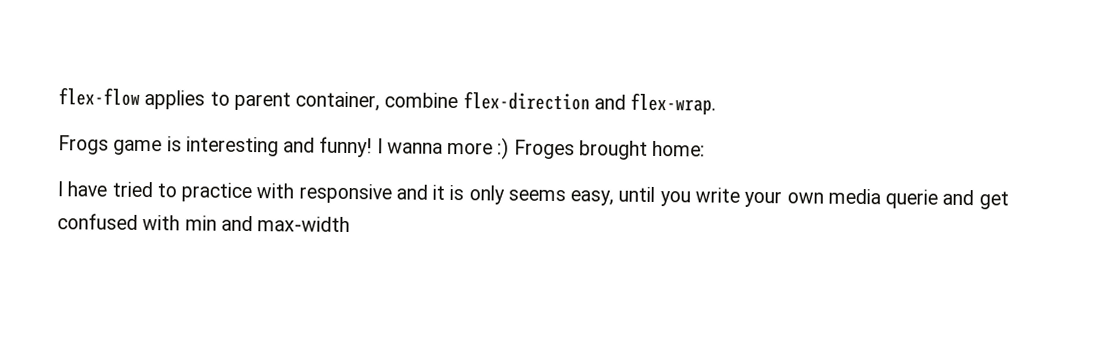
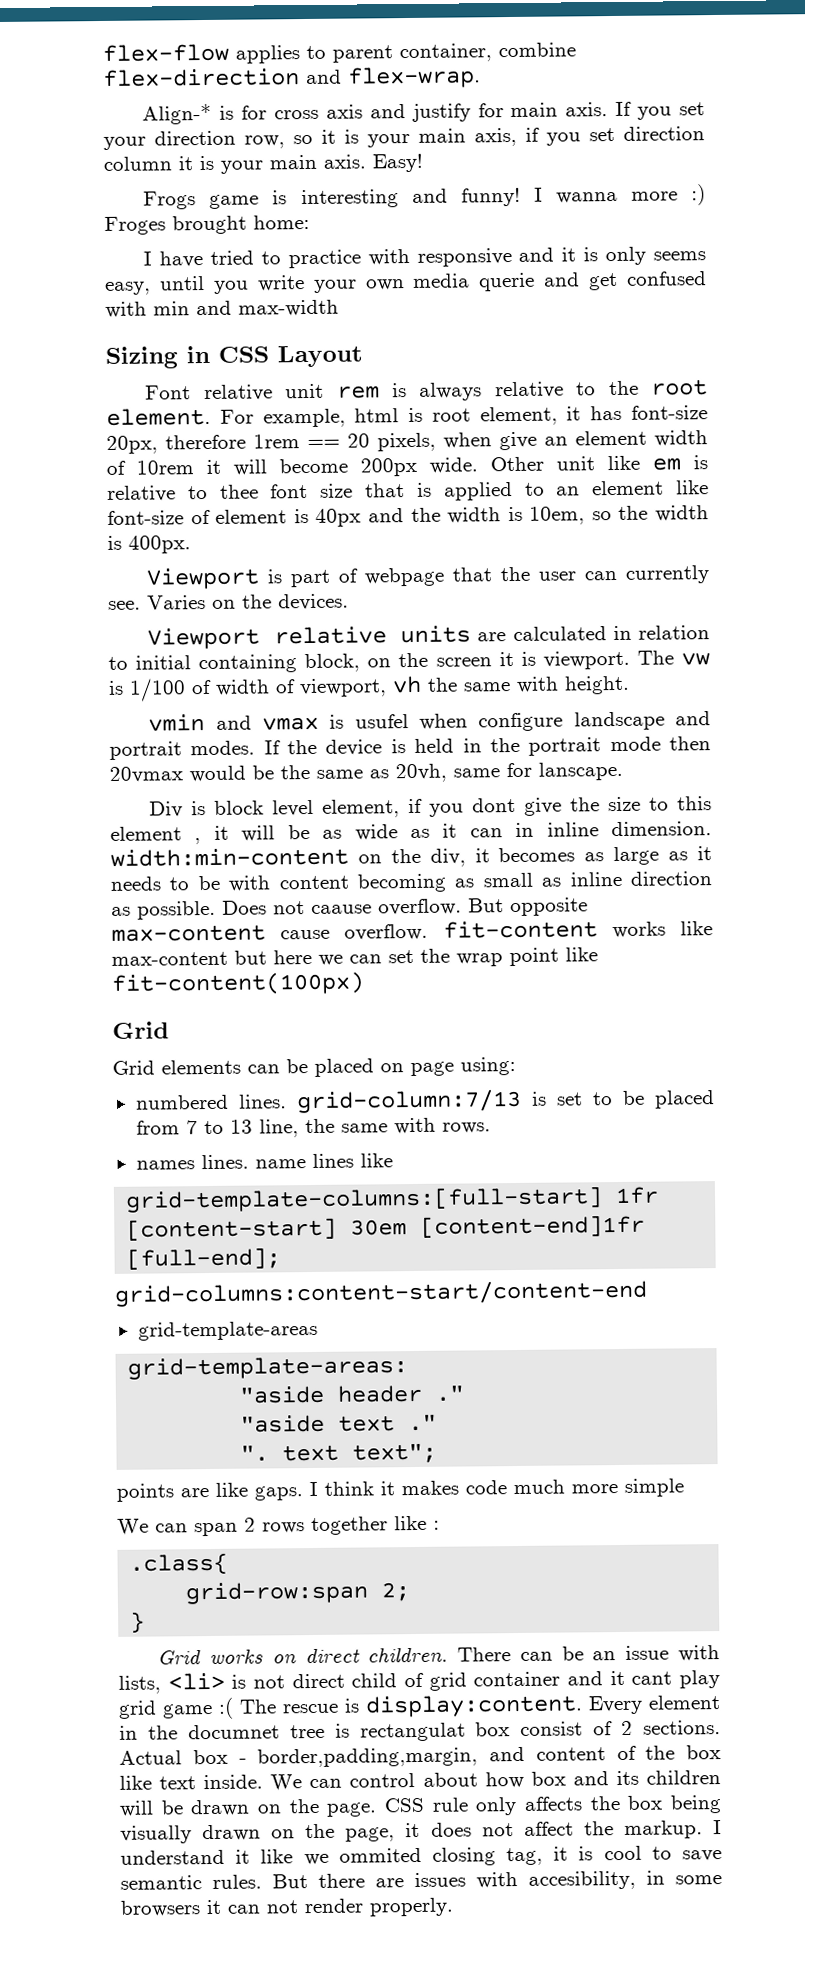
(717, 103) none -> [142,101,706,125] [103,126,705,150] [103,153,423,174] // Align-* is for cross axis and justify for main axis. If you set your direction row, so it is your main axis, if you set direction column it is your main axis. Easy!
(351, 224) none -> [105,345,363,369] [145,379,708,402] [106,405,708,428] [106,430,708,454] [106,455,708,477] [107,480,709,502] [107,505,709,527] [107,535,191,554] [146,565,710,590] [108,593,349,611] [147,625,710,650] [108,650,710,674] [108,675,630,702] [148,711,711,732] [109,736,712,760] [109,761,623,783] [149,796,713,818] [110,821,713,845] [110,846,713,867] [110,871,712,893] [111,897,588,920] [111,920,713,942] [111,947,598,967] [111,971,365,996] [112,1021,169,1039] [112,1056,516,1077] [134,1088,716,1114] [135,1117,491,1138] [135,1153,393,1170] [125,1186,660,1213] [126,1214,646,1241] [126,1247,282,1270] [114,1279,648,1307] [137,1320,318,1341] [127,1356,409,1380] [239,1384,466,1404] [240,1414,438,1433] [240,1443,438,1464] [116,1478,684,1502] [117,1515,440,1537] [129,1552,229,1575] [185,1581,411,1605] [130,1611,146,1633] [157,1645,720,1665] [118,1670,720,1694] [118,1694,721,1719] [119,1720,721,1742] [119,1745,721,1768] [119,1770,721,1791] [119,1795,722,1817] [120,1820,722,1844] [120,1845,722,1866] [120,1870,722,1890] [120,1897,454,1917] // Sizing in CSS Layout // Font relative unit rem is always relative to the root element. For example, html is root element, it has font-size 20px, therefore 1rem == 20 pixels, when give an element width of 10rem it will become 200px wide. Other unit like em is relative to thee font size that is applied to an element like font-size of element is 40px and the width is 10em, so the width is 400px. // Viewport is part of webpage that the user can currently see. Varies on the devices. // Viewport relative units are calculated in relation to initial containing block, on the screen it is viewport. The vw is 1/100 of width of viewport, vh the same with height. // vmin and vmax is usufel when configure landscape and portrait modes. If the device is held in the portrait mode then 20vmax would be the same as 20vh, same for lanscape. // Div is block level element, if you dont give the size to this element , it will be as wide as it can in inline dimension. width:min-content on the div, it becomes as large as it needs to be with content becoming as small as inline direction as possible. Does not caause overflow. But opposite max-content cause overflow. fit-content works like max-content but here we can set the wrap point like fit-content(100px) // Grid // Grid elements can be placed on page using: // numbered lines. grid-column:7/13 is set to be placed from 7 to 13 line, the same with rows. // names lines. name lines like // grid-template-columns:[full-start] 1fr [content-start] 30em [content-end]1fr [full-end]; // grid-columns:content-start/content-end // grid-template-areas // grid-template-areas: // "aside header ." // "aside text ." // ". text text"; // points are like gaps. I think it makes code much more simple // We can span 2 rows together like : // .class{ // grid-row:span 2; // } // Grid works on direct children. There can be an issue with lists, <li> is not direct child of grid container and it cant play grid game :( The rescue is display:content. Every element in the documnet tree is rectangulat box consist of 2 sections. Actual box - border,padding,margin, and content of the box like text inside. We can control about how box and its children will be drawn on the page. CSS rule only affects the box being visually drawn on the page, it does not affect the markup. I understand it like we ommited closing tag, it is cool to save semantic rules. But there are issues with accesibility, in some browsers it can not render properly.

